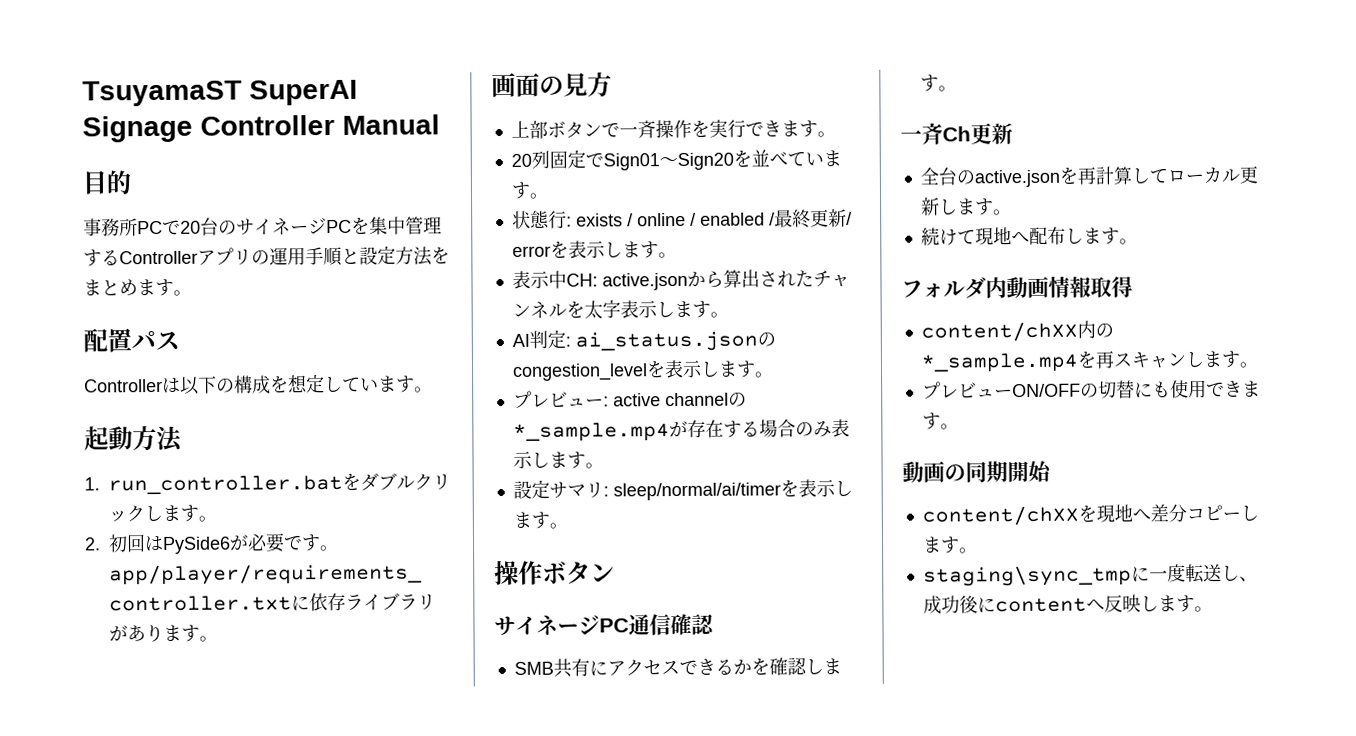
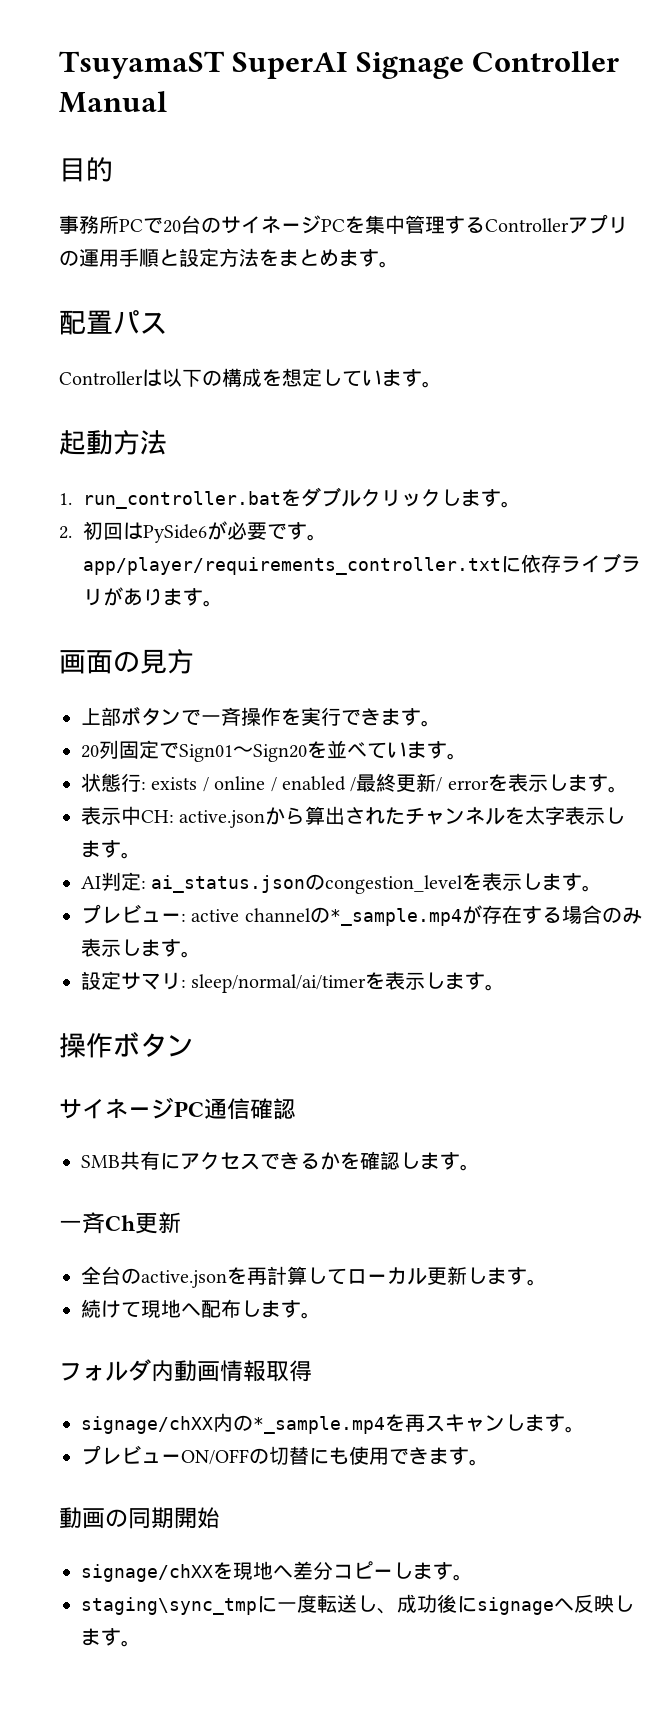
[920,321,1078,342] content/chXX -> [81,1416,213,1434] signage/chXX
[921,505,1079,526] content/chXX -> [81,1564,213,1582] signage/chXX
[994,597,1087,613] content -> [477,1597,554,1615] signage

